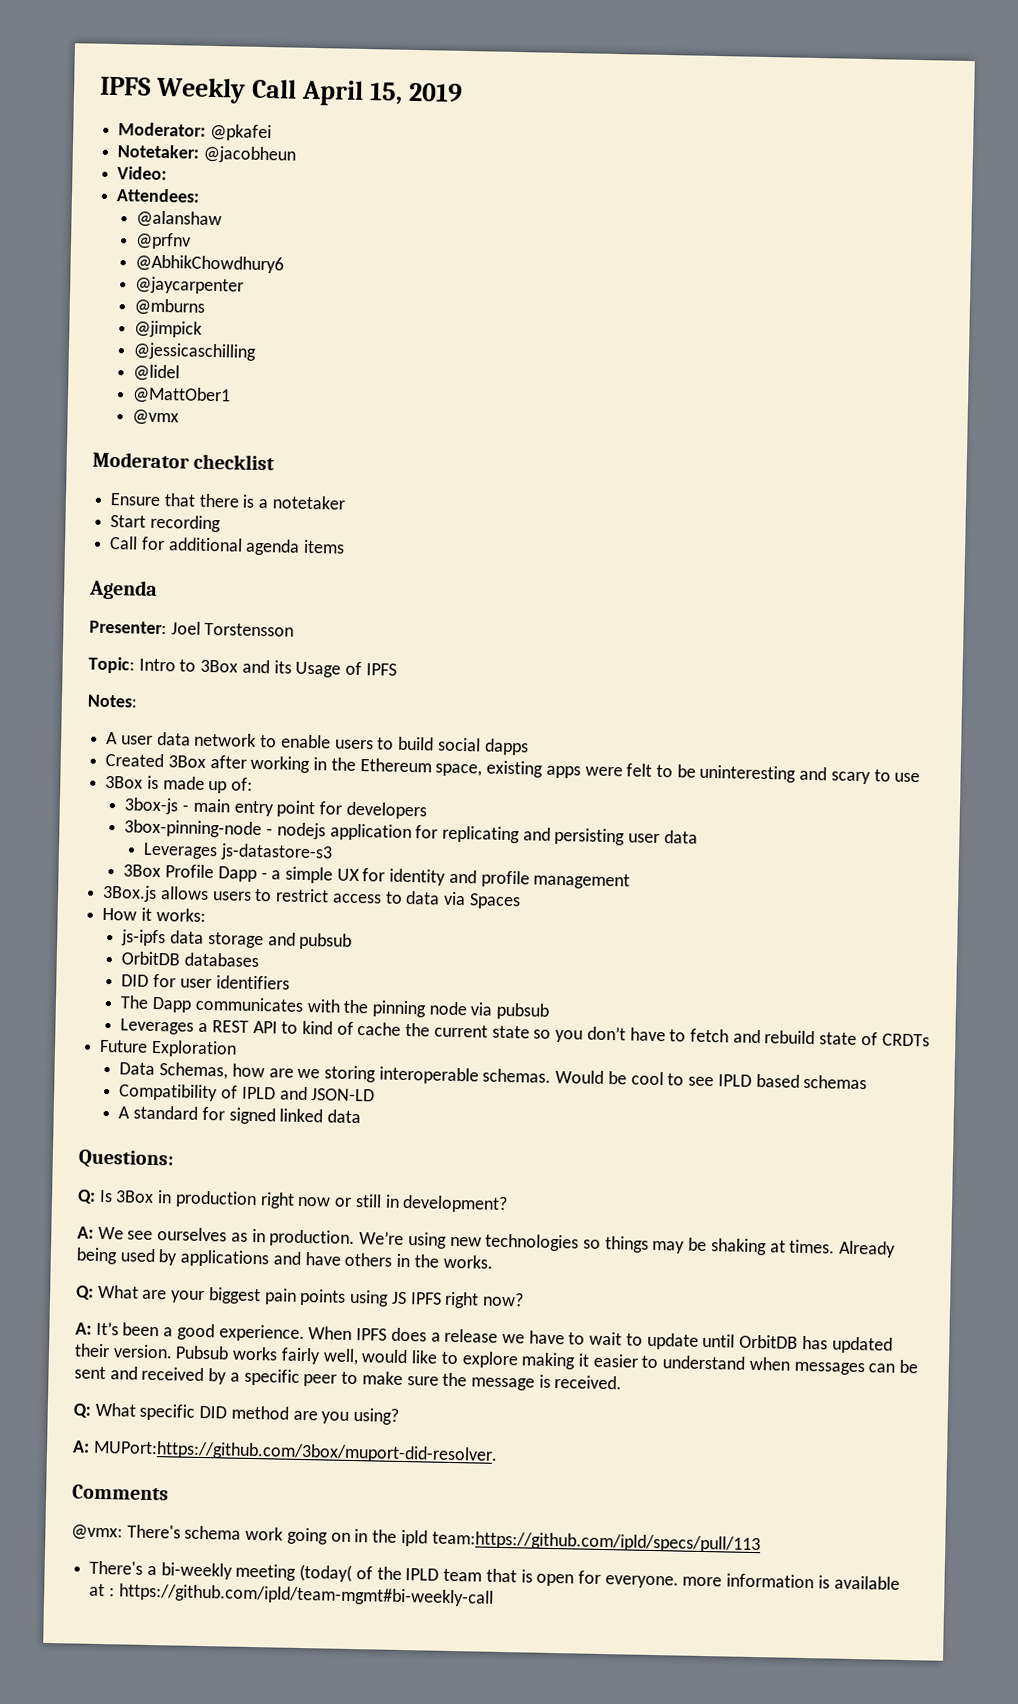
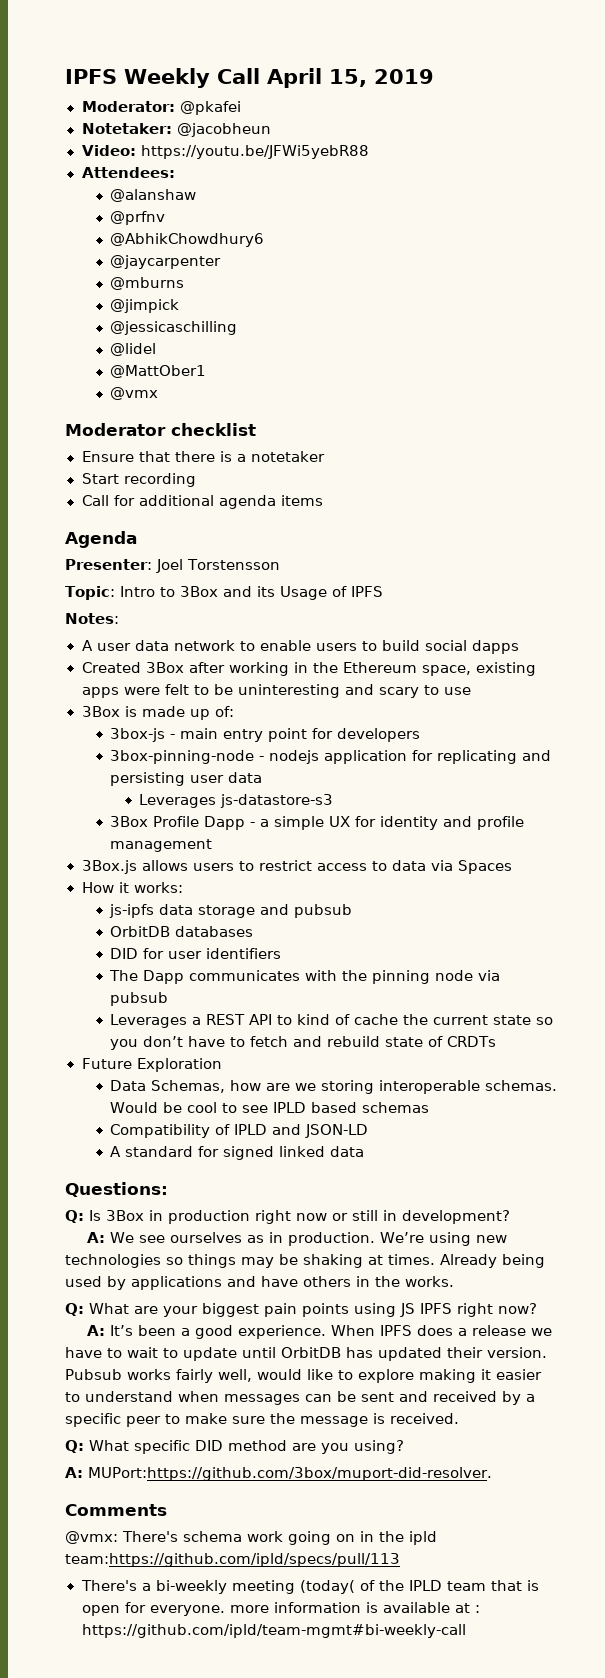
(168, 173) none -> [140,145,369,159] https://youtu.be/JFWi5yebR88

